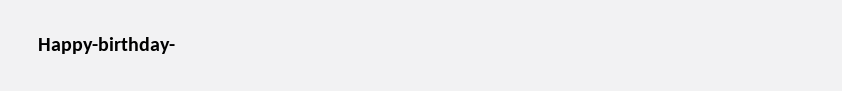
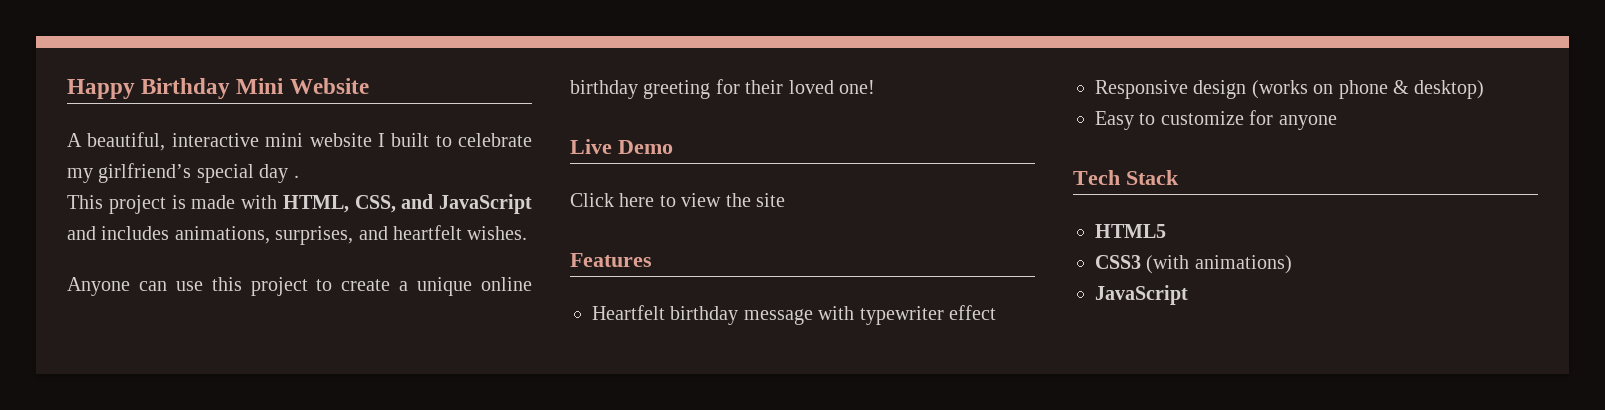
[38,37,175,54] Happy-birthday- -> [67,78,369,99] [67,132,532,151] [67,163,299,183] [67,194,532,214] [67,225,528,245] [67,277,533,296] [570,79,875,99] [570,139,673,154] [570,193,785,207] [570,253,652,267] [592,305,996,325] [1095,80,1485,99] [1095,110,1337,130] [1073,170,1179,185] [1095,224,1166,238] [1095,255,1292,274] [1095,285,1188,305] Happy Birthday Mini Website // A beautiful, interactive mini website I built to celebrate my girlfriend’s special day . // This project is made with HTML, CSS, and JavaScript and includes animations, surprises, and heartfelt wishes. // Anyone can use this project to create a unique online birthday greeting for their loved one! // Live Demo // Click here to view the site // Features // Heartfelt birthday message with typewriter effect // Responsive design (works on phone & desktop) // Easy to customize for anyone // Tech Stack // HTML5 // CSS3 (with animations) // JavaScript

